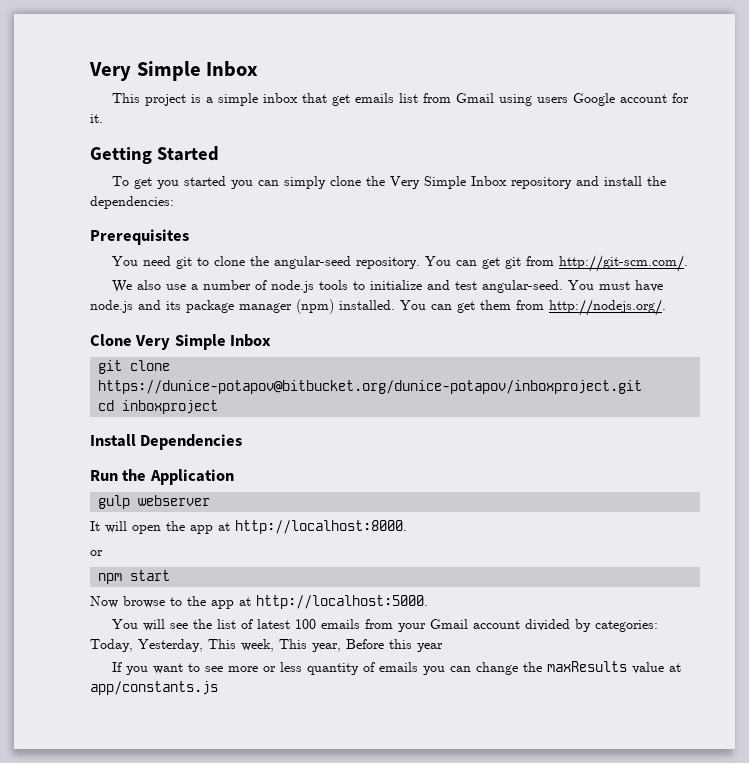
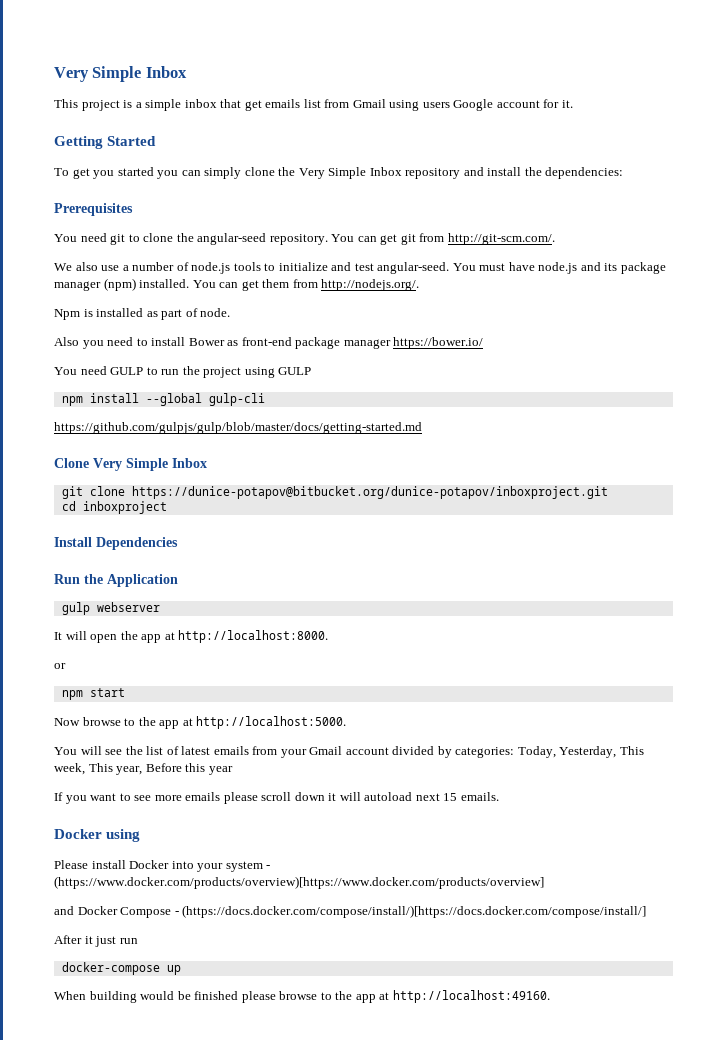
(666, 307) none -> [54,308,231,320] [54,337,484,349] [54,366,312,378] [61,393,265,406] [54,422,422,434] // Npm is installed as part of node. // Also you need to install Bower as front-end package manager https://bower.io/ // You need GULP to run the project using GULP // npm install --global gulp-cli // https://github.com/gulpjs/gulp/blob/master/docs/getting-started.md
[294,619,316,629] 100 -> (211, 750) none
[262,661,681,675] [90,681,218,695] or less quantity of emails you can change the maxResults value at app/constants.js -> [185,792,499,804] [54,829,141,842] [54,860,271,872] [54,876,544,889] [54,905,647,918] [54,935,138,947] [61,962,181,975] [54,990,550,1003] emails please scroll down it will autoload next 15 emails. // Docker using // Please install Docker into your system - (https://www.docker.com/products/overview)[https://www.docker.com/products/overview] // and Docker Compose - (https://docs.docker.com/compose/install/)[https://docs.docker.com/compose/install/] // After it just run // docker-compose up // When building would be finished please browse to the app at http://localhost:49160.

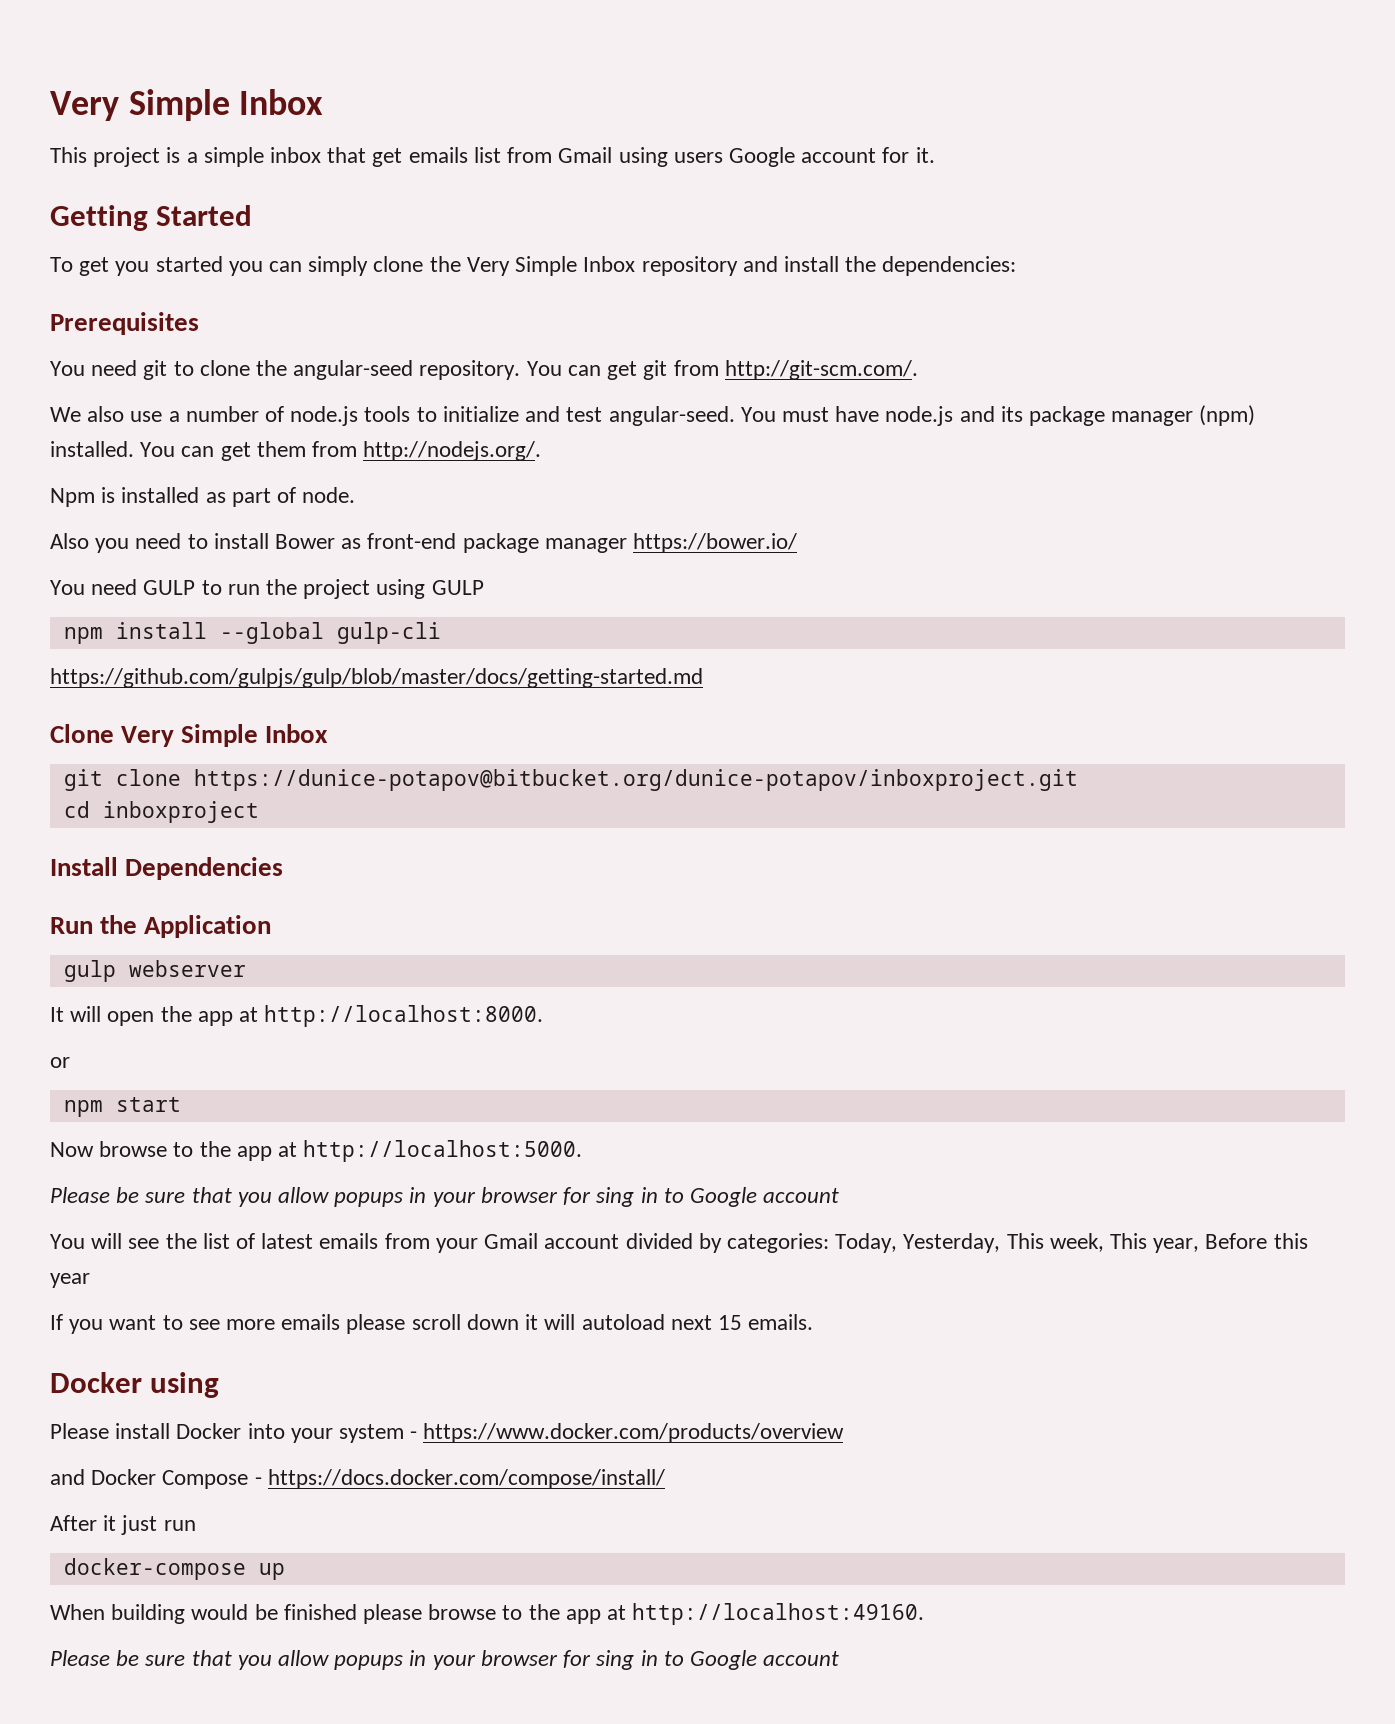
(347, 722) none -> [50,1187,840,1207] // Please be sure that you allow popups in your browser for sing in to Google account
[54,876,544,889] (https://www.docker.com/products/overview)[https://www.docker.com/products/overview] -> [423,1423,845,1443] https://www.docker.com/products/overview
[182,905,647,918] (https://docs.docker.com/compose/install/)[https://docs.docker.com/compose/install/] -> [267,1469,665,1489] https://docs.docker.com/compose/install/
(550, 996) none -> [50,1650,840,1670] // Please be sure that you allow popups in your browser for sing in to Google account

